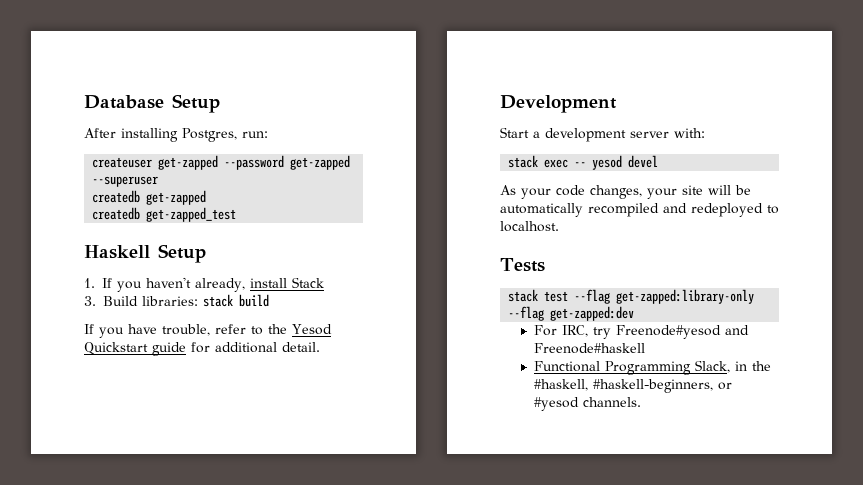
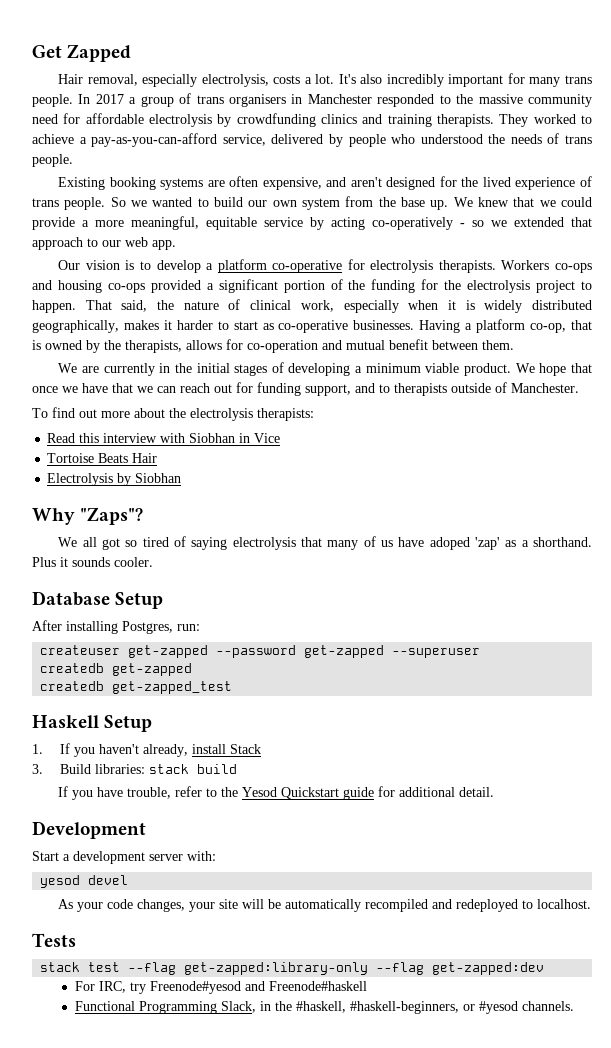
(84, 102) none -> [32,44,132,62] [58,73,592,87] [32,93,592,107] [32,113,592,127] [32,133,592,147] [32,154,73,167] [58,176,592,190] [32,196,592,210] [32,216,592,230] [32,237,176,250] [58,259,592,273] [32,279,593,293] [32,299,592,313] [32,319,592,333] [32,339,514,353] [58,362,592,376] [32,382,579,396] [32,407,314,421] [47,433,281,443] [47,453,158,463] [47,473,182,486] [32,507,144,525] [58,536,592,550] [32,557,153,567] Get Zapped // Hair removal, especially electrolysis, costs a lot. It's also incredibly important for many trans people. In 2017 a group of trans organisers in Manchester responded to the massive community need for affordable electrolysis by crowdfunding clinics and training therapists. They worked to achieve a pay-as-you-can-afford service, delivered by people who understood the needs of trans people. // Existing booking systems are often expensive, and aren't designed for the lived experience of trans people. So we wanted to build our own system from the base up. We knew that we could provide a more meaningful, equitable service by acting co-operatively - so we extended that approach to our web app. // Our vision is to develop a platform co-operative for electrolysis therapists. Workers co-ops and housing co-ops provided a significant portion of the funding for the electrolysis project to happen. That said, the nature of clinical work, especially when it is widely distributed geographically, makes it harder to start as co-operative businesses. Having a platform co-op, that is owned by the therapists, allows for co-operation and mutual benefit between them. // We are currently in the initial stages of developing a minimum viable product. We hope that once we have that we can reach out for funding support, and to therapists outside of Manchester. // To find out more about the electrolysis therapists: // Read this interview with Siobhan in Vice // Tortoise Beats Hair // Electrolysis by Siobhan // Why "Zaps"? // We all got so tired of saying electrolysis that many of us have adoped 'zap' as a shorthand. Plus it sounds cooler. //
[508,155,587,168] stack exec -- -> (216, 856) none

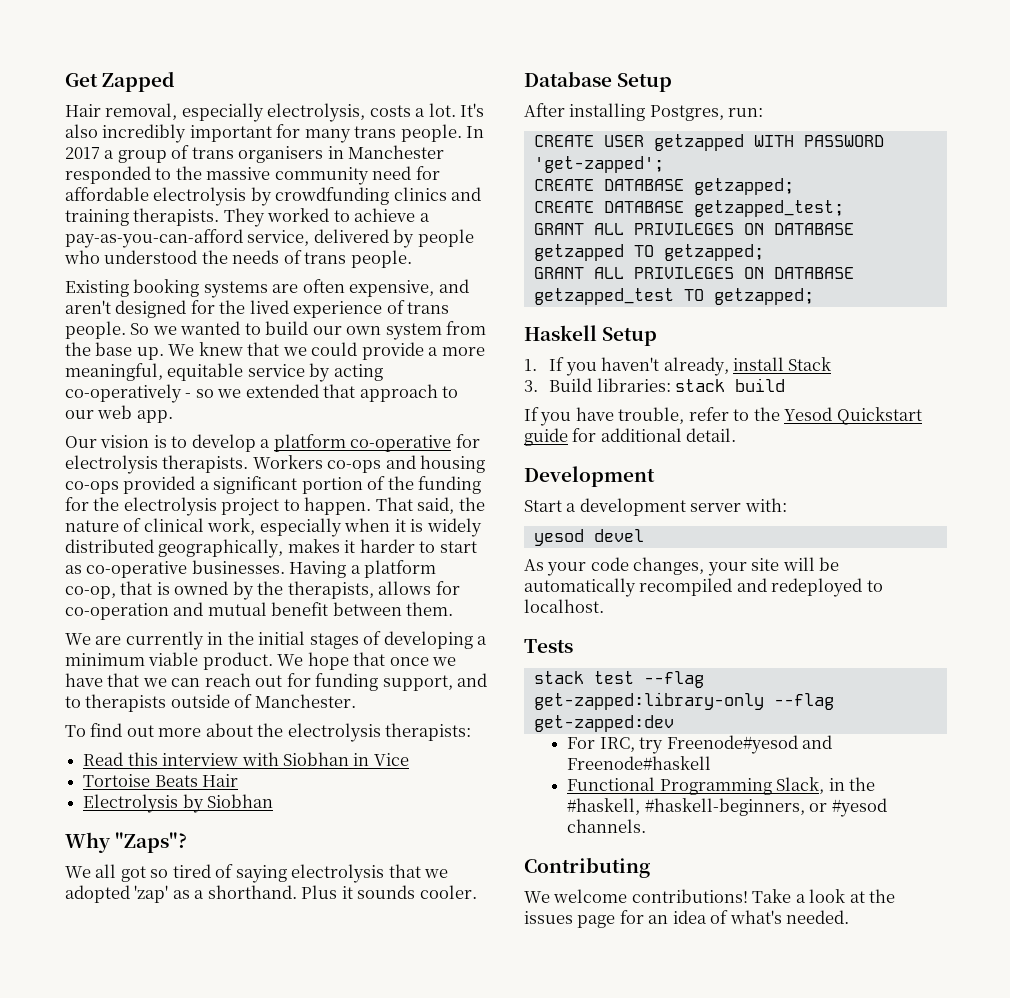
[327,536,470,550] many of us have adoped -> [424,869,449,878] [65,885,130,903] we adopted
[40,645,481,658] [40,663,193,676] [40,681,233,694] createuser get-zapped --password get-zapped --superuser // createdb get-zapped // createdb get-zapped_test -> [533,134,884,151] [533,156,664,173] [533,178,794,195] [533,200,844,217] [533,223,854,235] [533,244,764,261] [533,267,854,279] [533,288,814,305] CREATE USER getzapped WITH PASSWORD 'get-zapped'; // CREATE DATABASE getzapped; // CREATE DATABASE getzapped_test; // GRANT ALL PRIVILEGES ON DATABASE getzapped TO getzapped; // GRANT ALL PRIVILEGES ON DATABASE getzapped_test TO getzapped;
(574, 1006) none -> [524,857,650,878] [524,889,896,903] [524,910,850,928] // Contributing // We welcome contributions! Take a look at the issues page for an idea of what's needed.

